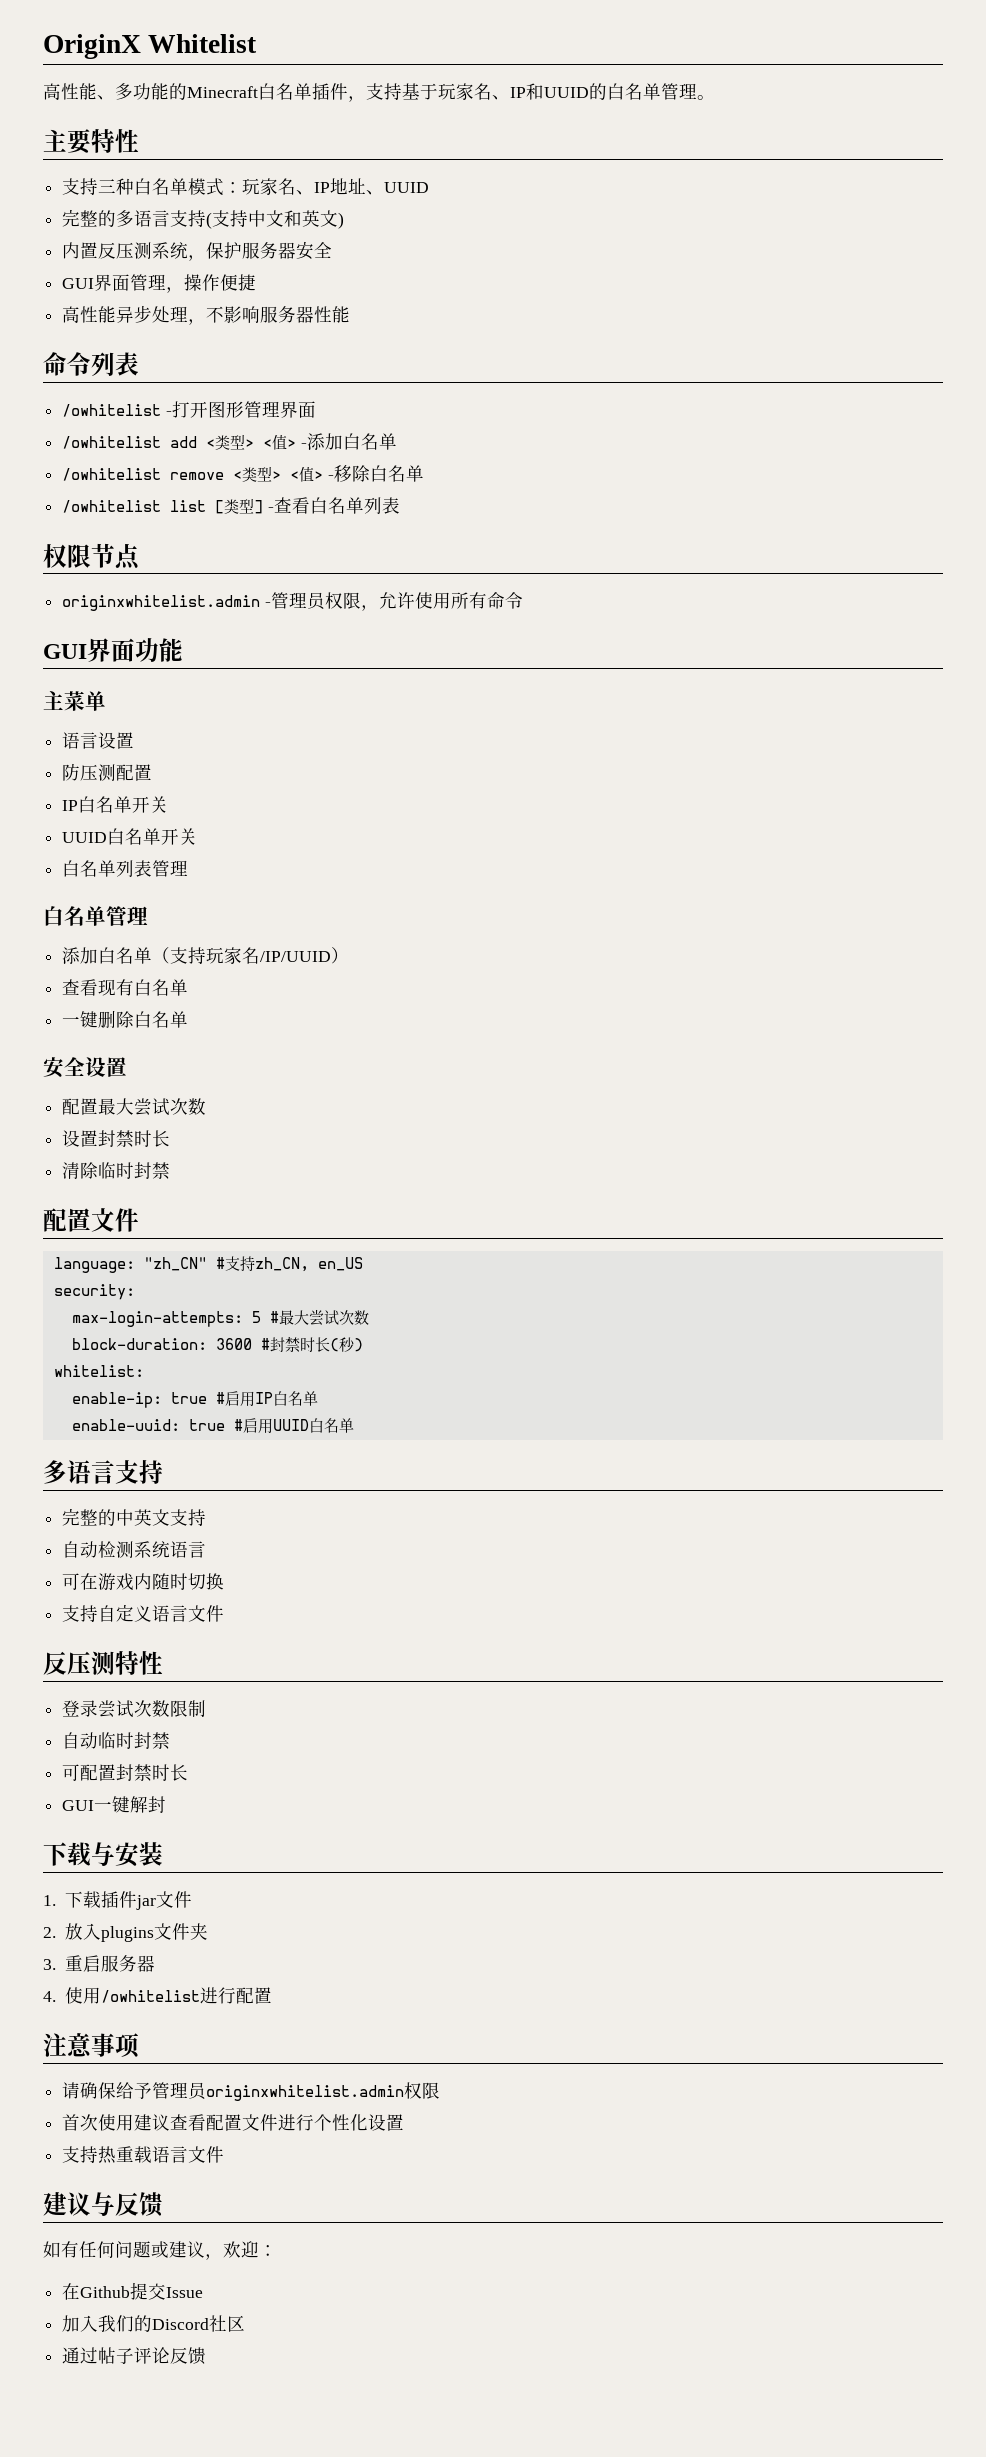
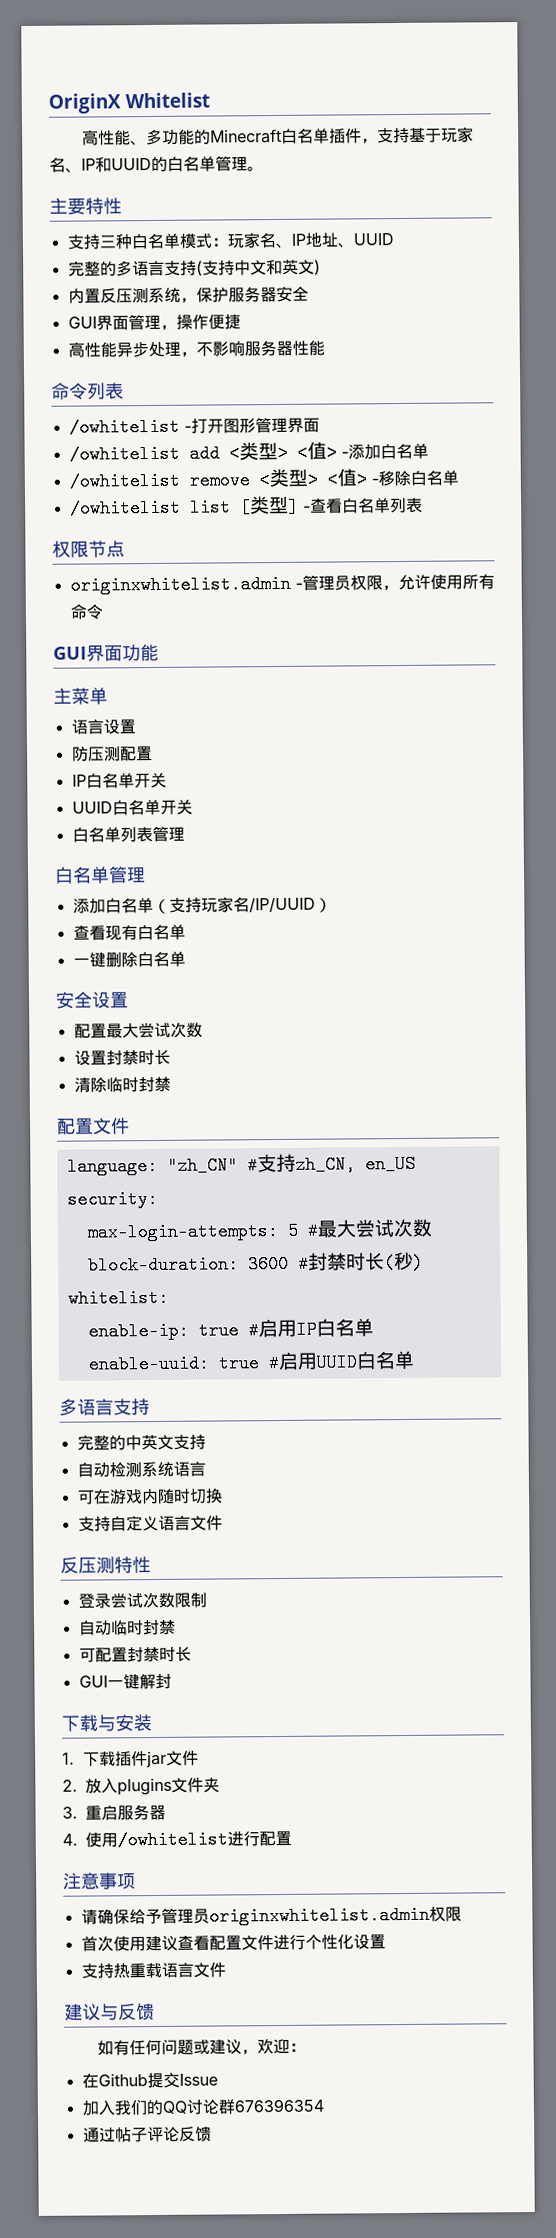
[152,2315,246,2332] Discord社区 -> [161,2098,324,2115] QQ讨论群676396354

